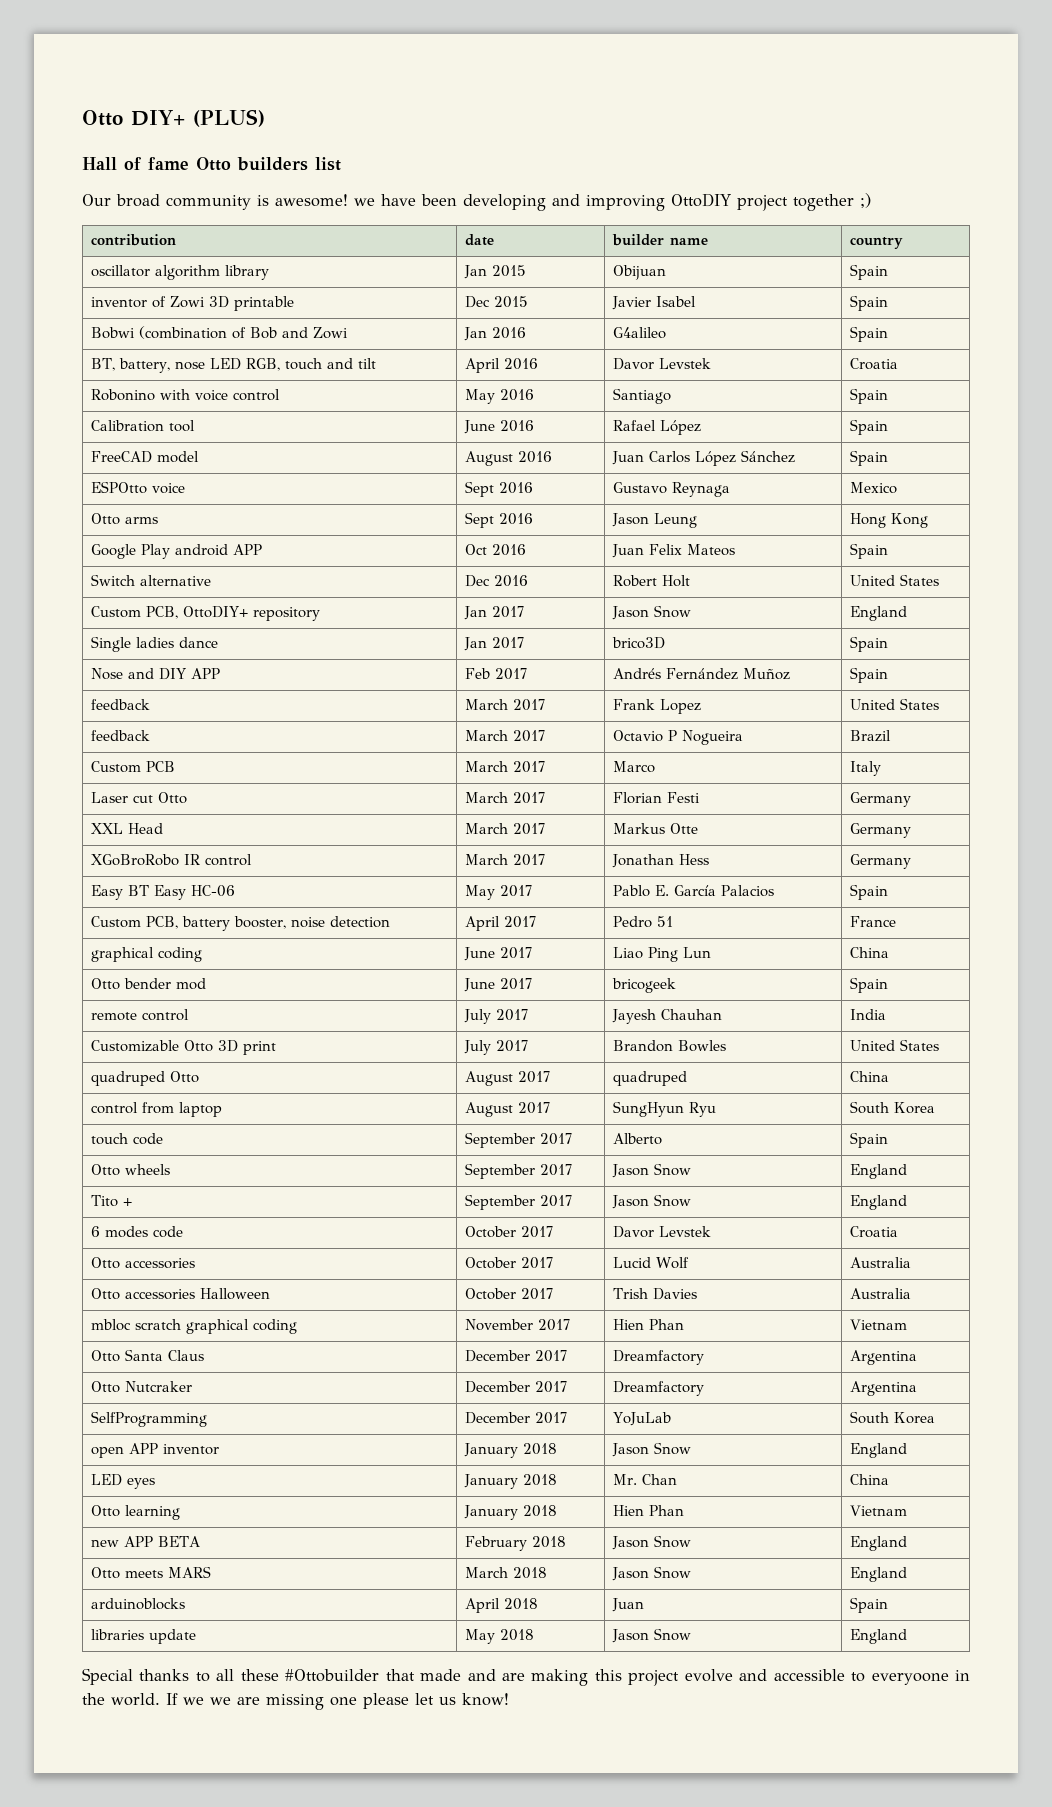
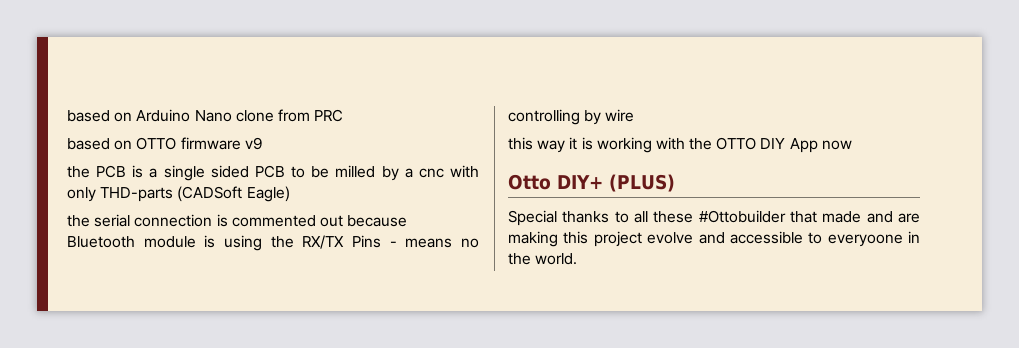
[82,109,265,127] [82,157,341,171] [82,193,871,211] [91,234,177,246] [465,234,495,246] [612,234,709,246] [850,237,904,249] [91,265,270,280] [464,265,527,279] [613,265,667,280] [850,264,889,280] [91,296,295,311] [465,296,529,308] [612,296,697,310] [850,295,889,311] [91,326,349,339] [464,327,527,341] [613,327,667,339] [850,326,889,342] [91,358,377,373] [465,358,539,373] [613,358,712,370] [850,358,899,370] [91,389,281,401] [465,389,535,404] [613,388,672,404] [850,388,889,404] [91,420,196,432] [464,420,535,434] [613,420,702,435] [850,419,889,435] [91,451,200,463] [465,451,553,466] [612,450,796,466] [850,450,889,466] [91,481,186,494] [465,481,534,497] [613,482,731,497] [850,482,898,494] [91,513,159,525] [465,512,534,528] [612,513,698,528] [850,513,929,528] [91,544,263,559] [465,544,527,556] [612,544,736,558] [850,543,889,559] [91,574,212,586] [465,575,529,587] [613,575,691,587] [850,574,940,586] [91,606,321,621] [464,606,525,620] [612,605,692,620] [850,606,908,621] [91,636,219,652] [464,637,525,651] [612,637,666,649] [850,636,889,652] [91,668,221,680] [465,668,528,680] [613,668,791,680] [850,667,889,683] [91,699,151,710] [465,699,546,711] [613,699,702,714] [850,698,940,710] [91,730,151,741] [465,730,546,742] [613,730,744,745] [850,730,892,742] [91,761,176,773] [465,761,546,773] [613,761,656,773] [850,761,882,776] [91,792,188,804] [465,792,546,804] [613,792,701,804] [850,792,912,807] [91,823,164,834] [465,823,546,835] [613,823,699,834] [850,823,912,838] [91,854,253,866] [465,854,546,866] [612,854,710,868] [850,854,912,869] [91,885,236,900] [465,885,533,900] [613,885,775,897] [850,884,889,900] [91,916,391,931] [465,916,537,931] [613,916,674,928] [850,916,897,927] [91,947,203,962] [464,947,533,961] [613,947,712,962] [850,947,890,958] [91,978,207,990] [464,978,533,992] [612,978,677,993] [850,977,889,993] [91,1009,190,1021] [464,1009,529,1024] [612,1009,723,1024] [850,1009,887,1020] [91,1040,277,1055] [464,1040,529,1055] [613,1040,727,1052] [850,1039,940,1051] [91,1071,200,1086] [465,1071,551,1086] [613,1071,688,1086] [850,1071,890,1082] [91,1102,223,1117] [465,1102,551,1117] [613,1101,717,1117] [850,1101,936,1114] [91,1133,164,1145] [465,1132,573,1148] [613,1133,663,1145] [850,1132,889,1148] [91,1164,171,1176] [465,1163,573,1179] [612,1163,692,1178] [850,1164,908,1179] [91,1195,133,1207] [465,1194,573,1210] [612,1194,692,1209] [850,1195,908,1210] [91,1226,184,1238] [465,1226,554,1238] [613,1226,712,1238] [850,1226,899,1238] [91,1257,196,1269] [465,1257,554,1269] [613,1257,690,1269] [850,1257,912,1268] [91,1288,271,1300] [465,1288,554,1300] [613,1288,698,1300] [850,1288,912,1299] [91,1319,298,1334] [465,1319,571,1331] [613,1319,685,1330] [850,1319,908,1330] [91,1349,205,1362] [465,1350,568,1362] [613,1350,705,1365] [850,1350,918,1365] [91,1381,193,1393] [465,1381,568,1393] [613,1381,705,1396] [850,1381,918,1396] [91,1411,208,1427] [465,1412,568,1424] [613,1412,672,1426] [850,1411,936,1424] [91,1443,220,1458] [464,1443,558,1458] [612,1442,692,1457] [850,1443,908,1458] [91,1474,156,1489] [464,1474,558,1489] [613,1474,678,1485] [850,1474,890,1485] [91,1505,181,1520] [464,1505,558,1520] [613,1505,685,1516] [850,1505,908,1516] [91,1536,201,1547] [465,1536,567,1551] [612,1535,692,1550] [850,1536,908,1551] [91,1566,212,1579] [465,1567,548,1579] [612,1566,692,1581] [850,1567,908,1582] [91,1598,186,1610] [465,1598,539,1613] [612,1598,645,1612] [850,1597,889,1613] [91,1629,197,1644] [465,1629,535,1644] [612,1628,692,1643] [850,1629,908,1644] Otto DIY+ (PLUS) // Hall of fame Otto builders list // Our broad community is awesome! we have been developing and improving OttoDIY project together ;) // contribution | date | builder name | country // oscillator algorithm library | Jan 2015 | Obijuan | Spain // inventor of Zowi 3D printable | Dec 2015 | Javier Isabel | Spain // Bobwi (combination of Bob and Zowi | Jan 2016 | G4alileo | Spain // BT, battery, nose LED RGB, touch and tilt | April 2016 | Davor Levstek | Croatia // Robonino with voice control | May 2016 | Santiago | Spain // Calibration tool | June 2016 | Rafael López | Spain // FreeCAD model | August 2016 | Juan Carlos López Sánchez | Spain // ESPOtto voice | Sept 2016 | Gustavo Reynaga | Mexico // Otto arms | Sept 2016 | Jason Leung | Hong Kong // Google Play android APP | Oct 2016 | Juan Felix Mateos | Spain // Switch alternative | Dec 2016 | Robert Holt | United States // Custom PCB, OttoDIY+ repository | Jan 2017 | Jason Snow | England // Single ladies dance | Jan 2017 | brico3D | Spain // Nose and DIY APP | Feb 2017 | Andrés Fernández Muñoz | Spain // feedback | March 2017 | Frank Lopez | United States // feedback | March 2017 | Octavio P Nogueira | Brazil // Custom PCB | March 2017 | Marco | Italy // Laser cut Otto | March 2017 | Florian Festi | Germany // XXL Head | March 2017 | Markus Otte | Germany // XGoBroRobo IR control | March 2017 | Jonathan Hess | Germany // Easy BT Easy HC-06 | May 2017 | Pablo E. García Palacios | Spain // Custom PCB, battery booster, noise detection | April 2017 | Pedro 51 | France // graphical coding | June 2017 | Liao Ping Lun | China // Otto bender mod | June 2017 | bricogeek | Spain // remote control | July 2017 | Jayesh Chauhan | India // Customizable Otto 3D print | July 2017 | Brandon Bowles | United States // quadruped Otto | August 2017 | quadruped | China // control from laptop | August 2017 | SungHyun Ryu | South Korea // touch code | September 2017 | Alberto | Spain // Otto wheels | September 2017 | Jason Snow | England // Tito + | September 2017 | Jason Snow | England // 6 modes code | October 2017 | Davor Levstek | Croatia // Otto accessories | October 2017 | Lucid Wolf | Australia // Otto accessories Halloween | October 2017 | Trish Davies | Australia // mbloc scratch graphical coding | November 2017 | Hien Phan | Vietnam // Otto Santa Claus | December 2017 | Dreamfactory | Argentina // Otto Nutcraker | December 2017 | Dreamfactory | Argentina // SelfProgramming | December 2017 | YoJuLab | South Korea // open APP inventor | January 2018 | Jason Snow | England // LED eyes | January 2018 | Mr. Chan | China // Otto learning | January 2018 | Hien Phan | Vietnam // new APP BETA | February 2018 | Jason Snow | England // Otto meets MARS | March 2018 | Jason Snow | England // arduinoblocks | April 2018 | Juan | Spain // libraries update | May 2018 | Jason Snow | England -> [67,109,344,122] [67,137,263,150] [67,165,479,181] [67,186,290,202] [67,214,408,227] [67,235,479,251] [508,109,635,125] [508,137,852,153] [508,174,675,192] based on Arduino Nano clone from PRC // based on OTTO firmware v9 // the PCB is a single sided PCB to be milled by a cnc with only THD-parts (CADSoft Eagle) // the serial connection is commented out because Bluetooth module is using the RX/TX Pins - means no controlling by wire // this way it is working with the OTTO DIY App now // Otto DIY+ (PLUS)
[166,1693,509,1710] If we we are missing one please let us know! -> (578, 259) none

